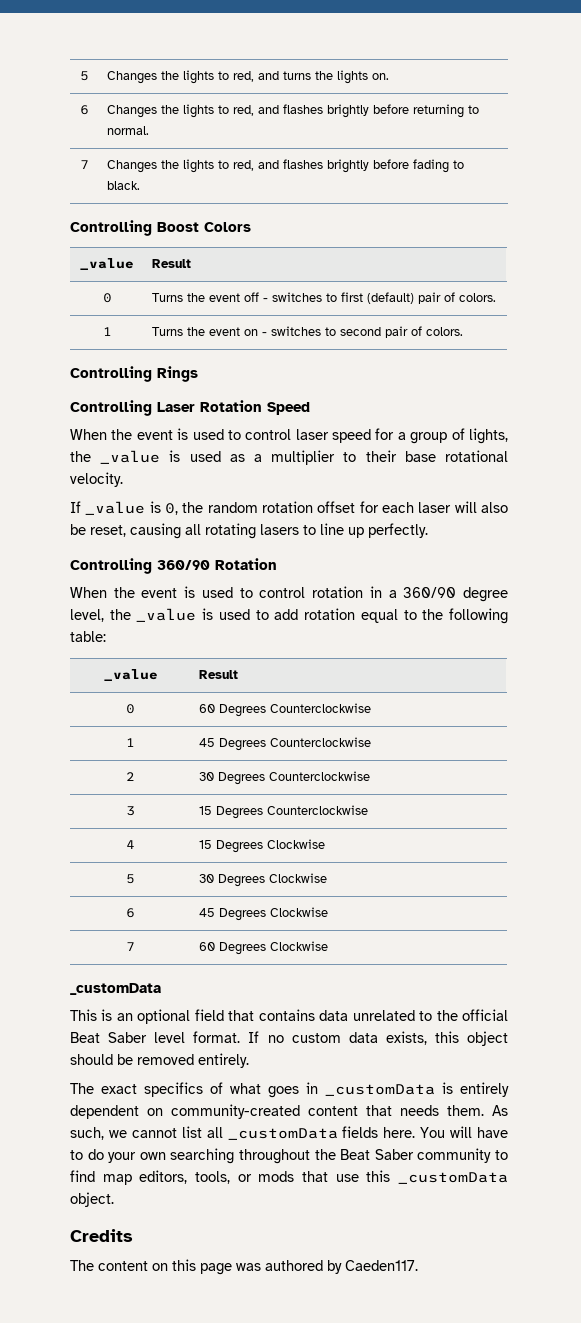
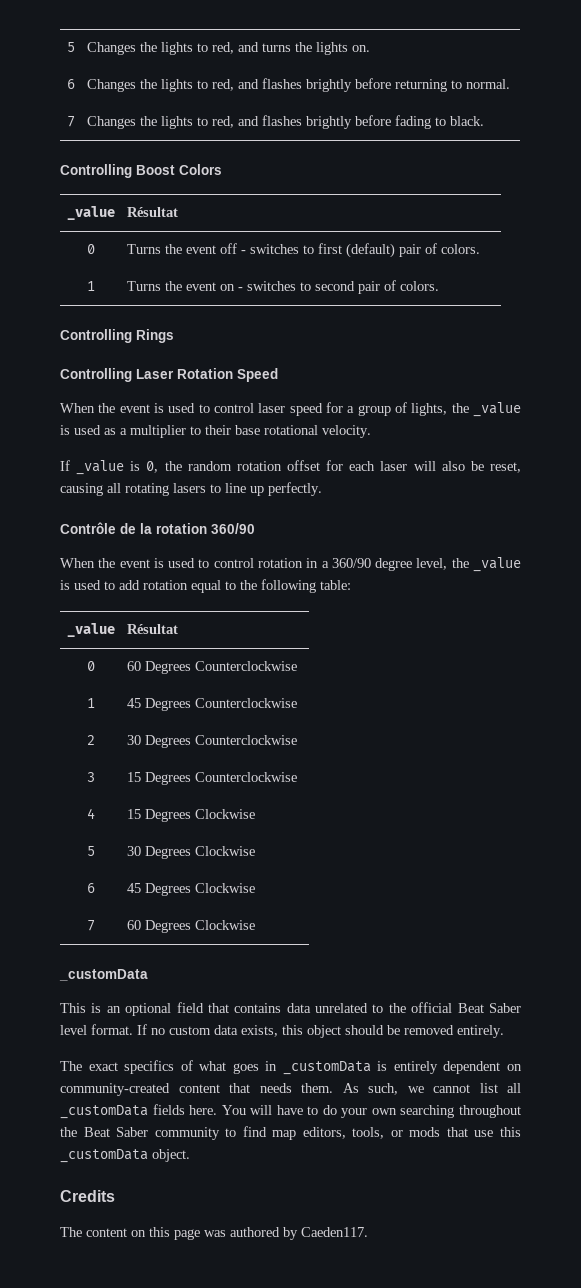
[152,259,192,268] Result -> [127,207,179,217] Résultat
[70,558,277,574] Controlling 360/90 Rotation -> [60,522,255,534] Contrôle de la rotation 360/90
[199,670,239,679] Result -> [127,624,179,634] Résultat

